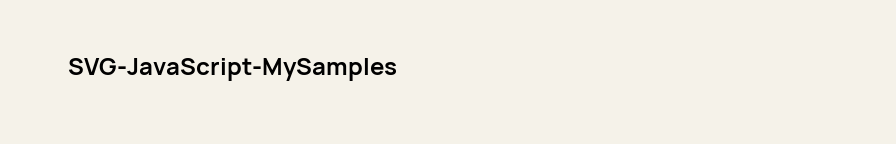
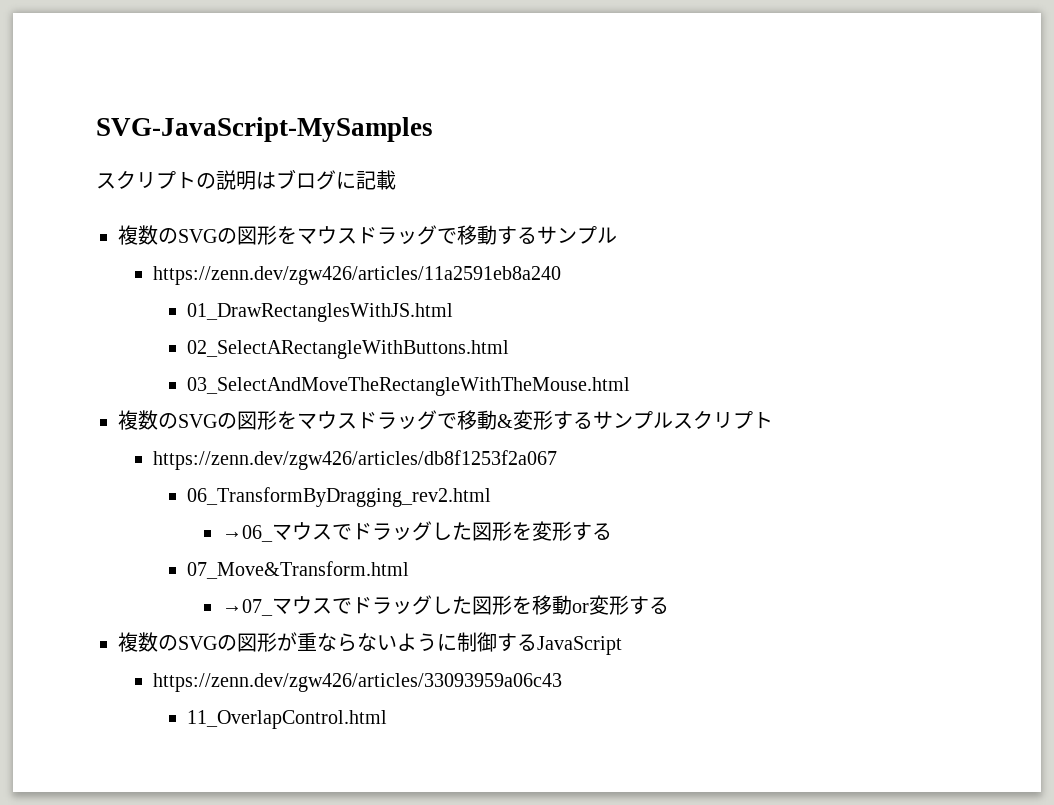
(397, 69) none -> [96,169,396,190] [118,225,617,245] [152,266,561,285] [187,303,454,322] [187,340,510,359] [187,377,631,396] [118,410,773,430] [152,450,557,470] [187,487,492,507] [221,521,612,542] [187,561,410,579] [221,595,669,616] [118,632,622,655] [152,673,562,692] [187,710,388,729] // スクリプトの説明はブログに記載 // 複数のSVGの図形をマウスドラッグで移動するサンプル // https://zenn.dev/zgw426/articles/11a2591eb8a240 // 01_DrawRectanglesWithJS.html // 02_SelectARectangleWithButtons.html // 03_SelectAndMoveTheRectangleWithTheMouse.html // 複数のSVGの図形をマウスドラッグで移動&変形するサンプルスクリプト // https://zenn.dev/zgw426/articles/db8f1253f2a067 // 06_TransformByDragging_rev2.html // →06_マウスでドラッグした図形を変形する // 07_Move&Transform.html // →07_マウスでドラッグした図形を移動or変形する // 複数のSVGの図形が重ならないように制御するJavaScript // https://zenn.dev/zgw426/articles/33093959a06c43 // 11_OverlapControl.html

